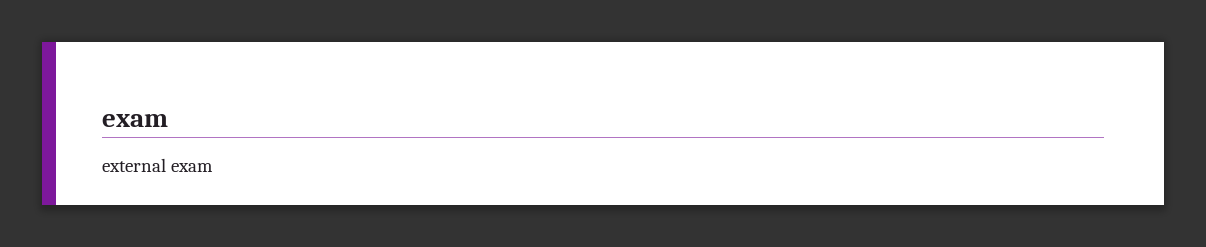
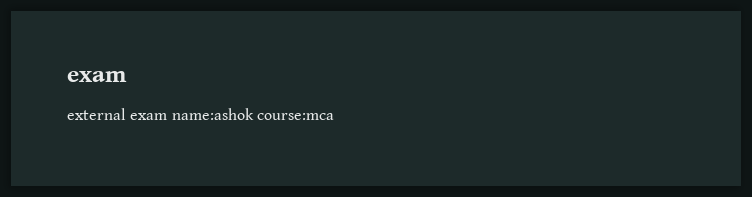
(214, 167) none -> [171,108,334,120] name:ashok course:mca

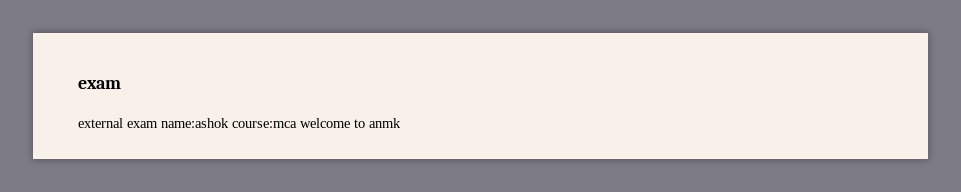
(334, 116) none -> [300,118,401,128] welcome to anmk

